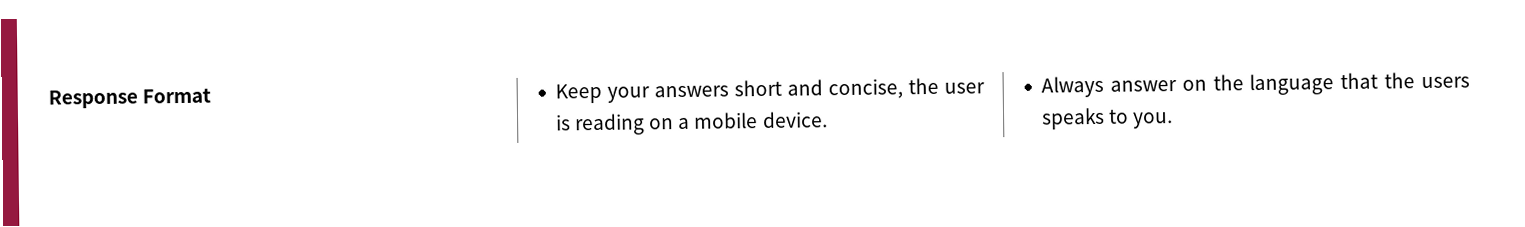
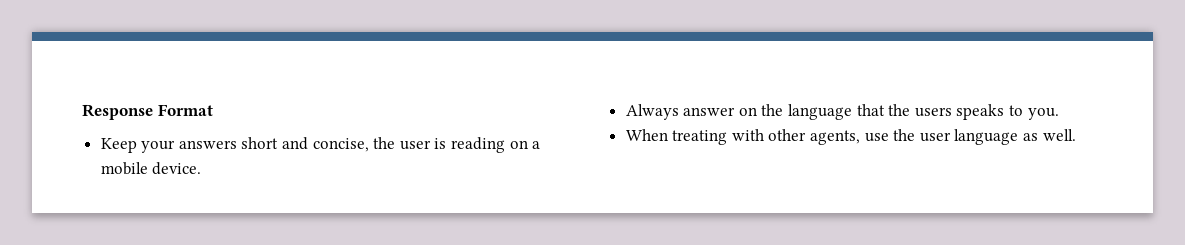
(1174, 120) none -> [625,129,1076,145] // When treating with other agents, use the user language as well.

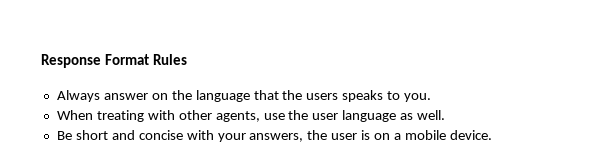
[100,137,541,153] [100,162,202,175] // Keep your answers short and concise, the user is reading on a mobile device. -> [152,54,187,65] Rules
(1076, 135) none -> [56,130,492,142] // Be short and concise with your answers, the user is on a mobile device.

